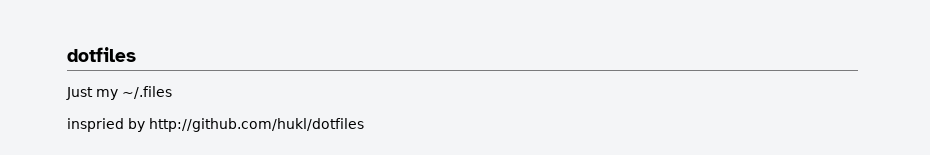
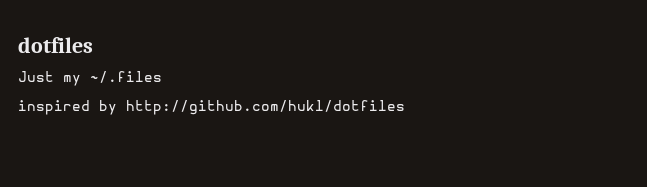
[67,118,124,132] inspried -> [18,100,90,115] inspired

